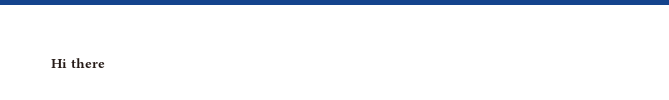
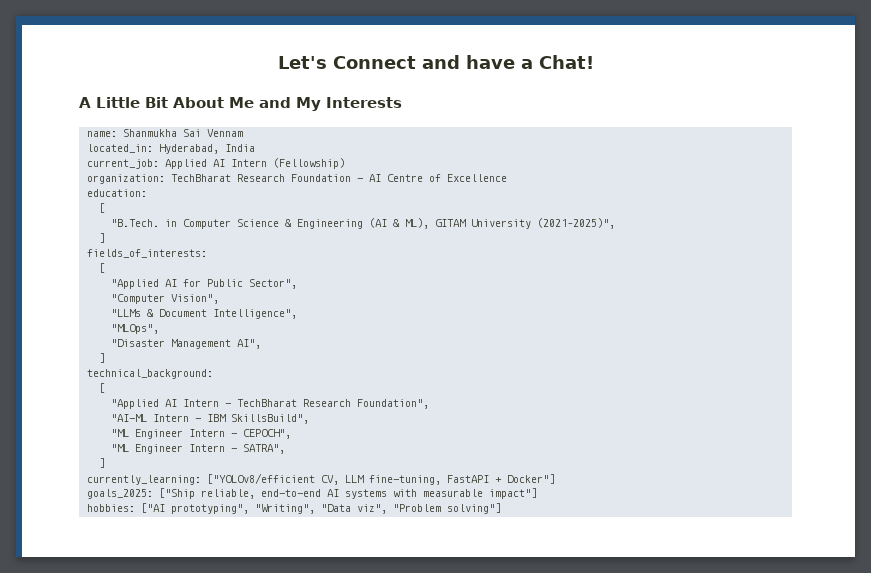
[51,58,105,68] Hi there -> [277,55,594,69] [79,97,402,111] [86,129,243,137] [86,144,255,154] [86,158,345,169] [86,174,507,184] [86,189,147,197] [98,203,105,213] [110,218,615,229] [98,233,105,243] [86,249,207,258] [98,263,105,273] [110,279,297,289] [110,294,219,304] [110,309,297,319] [110,324,159,334] [110,339,261,349] [98,353,105,363] [86,369,213,379] [98,383,105,393] [110,399,429,409] [110,414,309,424] [110,429,291,439] [110,444,285,454] [98,458,105,468] [86,473,555,485] [86,488,537,499] [86,503,501,514] Let's Connect and have a Chat! // A Little Bit About Me and My Interests // name: Shanmukha Sai Vennam // located_in: Hyderabad, India // current_job: Applied AI Intern (Fellowship) // organization: TechBharat Research Foundation — AI Centre of Excellence // education: // [ // "B.Tech. in Computer Science & Engineering (AI & ML), GITAM University (2021–2025)", // ] // fields_of_interests: // [ // "Applied AI for Public Sector", // "Computer Vision", // "LLMs & Document Intelligence", // "MLOps", // "Disaster Management AI", // ] // technical_background: // [ // "Applied AI Intern — TechBharat Research Foundation", // "AI-ML Intern — IBM SkillsBuild", // "ML Engineer Intern — CEPOCH", // "ML Engineer Intern — SATRA", // ] // currently_learning: ["YOLOv8/efficient CV, LLM fine-tuning, FastAPI + Docker"] // goals_2025: ["Ship reliable, end-to-end AI systems with measurable impact"] // hobbies: ["AI prototyping", "Writing", "Data viz", "Problem solving"]

